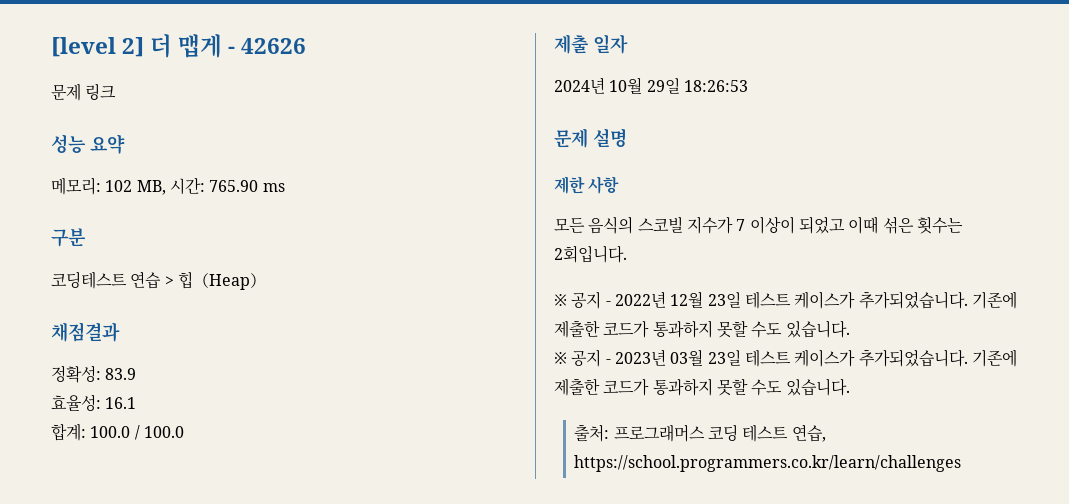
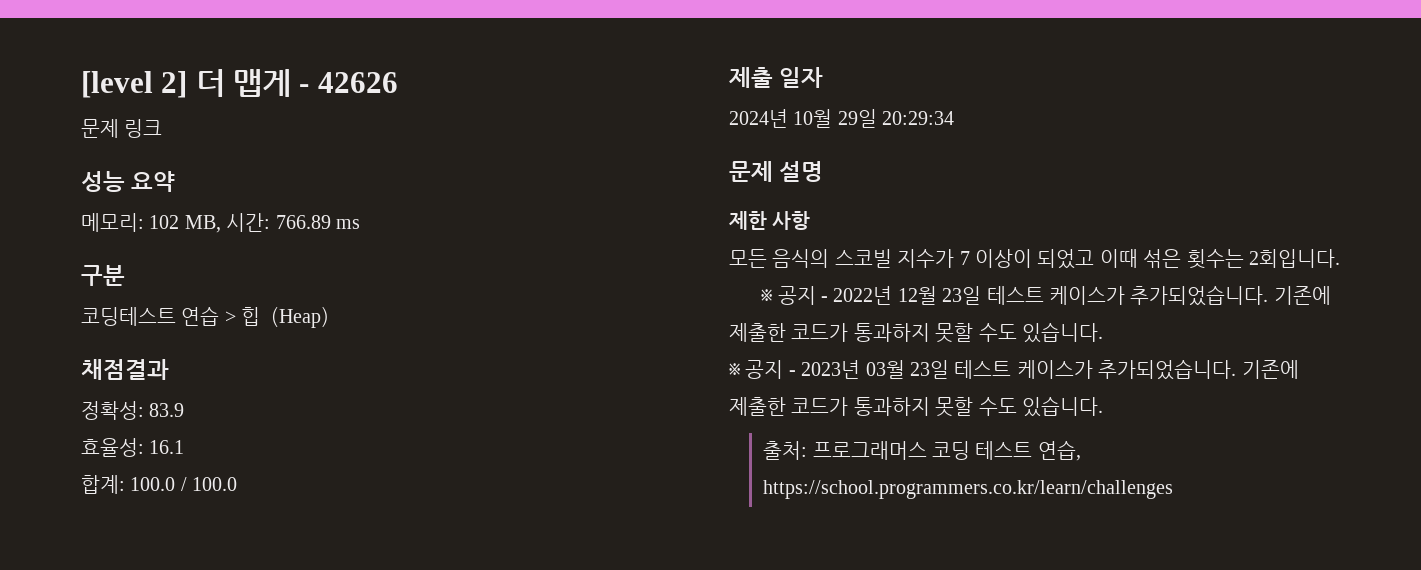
[209,180,259,192] 765.90 -> [275,215,331,229] 766.89
[683,80,748,92] 18:26:53 -> [882,111,955,125] 20:29:34

